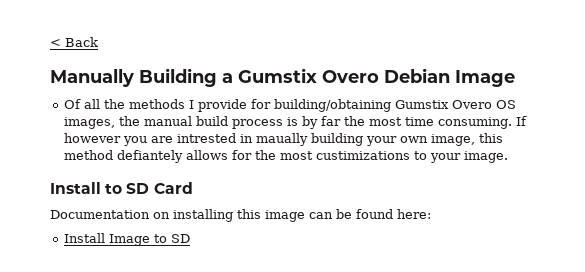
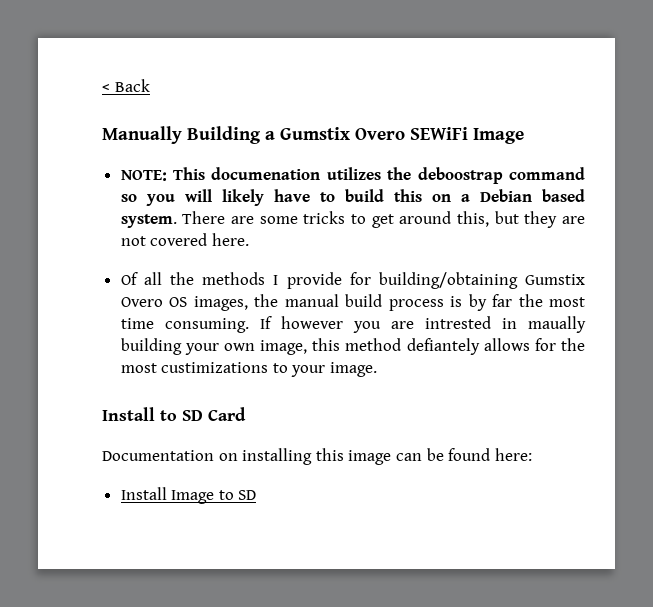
[384,68,515,87] Debian Image -> [410,127,524,144] [120,167,585,184] [120,189,585,206] [120,211,586,228] [120,233,249,246] SEWiFi Image // NOTE: This documenation utilizes the deboostrap command so you will likely have to build this on a Debian based system. There are some tricks to get around this, but they are not covered here.

